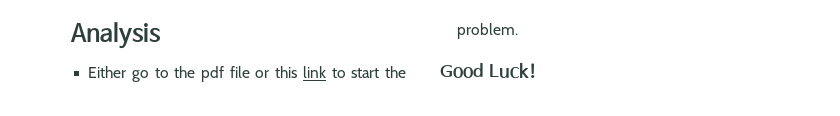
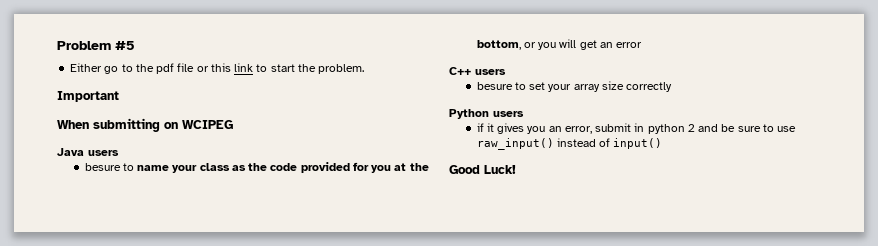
[70,22,161,49] Analysis -> [57,41,135,50] Problem #5
(519, 31) none -> [57,91,119,102] [57,118,233,132] [57,148,119,156] [84,162,429,173] [476,39,643,50] [449,67,506,75] [476,81,673,92] [449,109,524,119] [476,123,797,134] [476,138,663,150] // Important // When submitting on WCIPEG // Java users // besure to name your class as the code provided for you at the bottom, or you will get an error // C++ users // besure to set your array size correctly // Python users // if it gives you an error, submit in python 2 and be sure to use raw_input() instead of input()

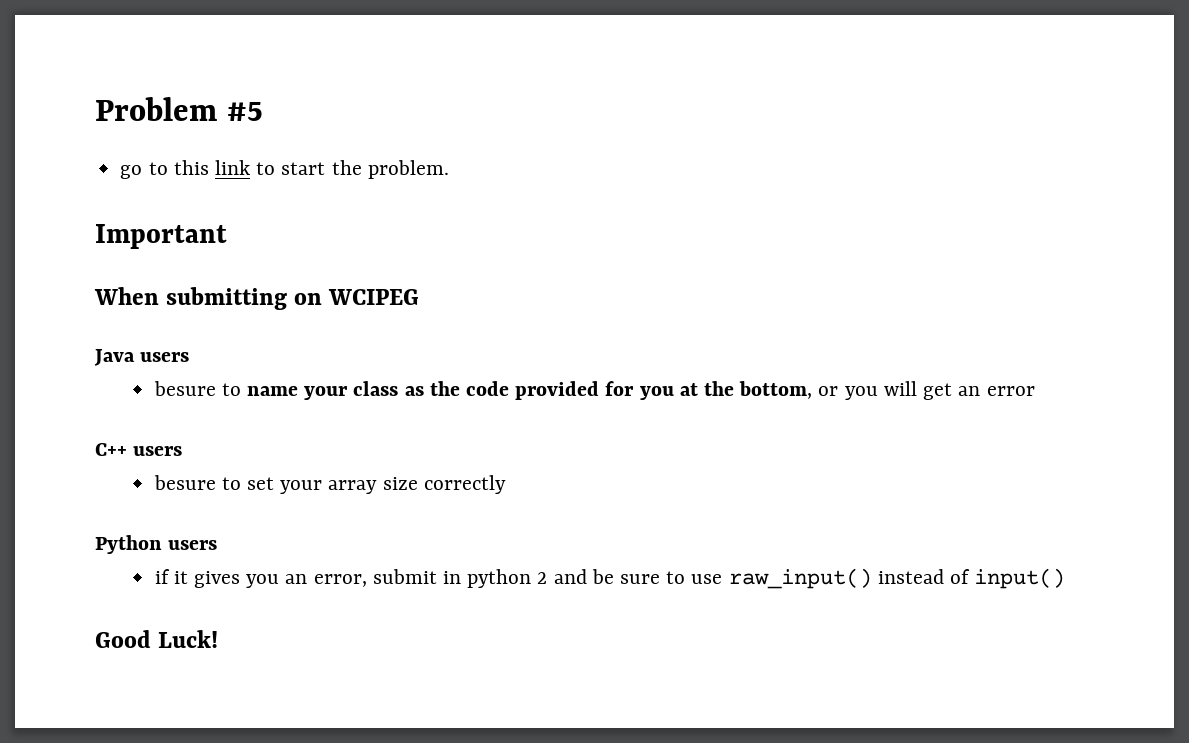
[70,63,103,72] Either -> (263, 111) none
[135,63,209,74] the pdf file or -> (168, 168) none

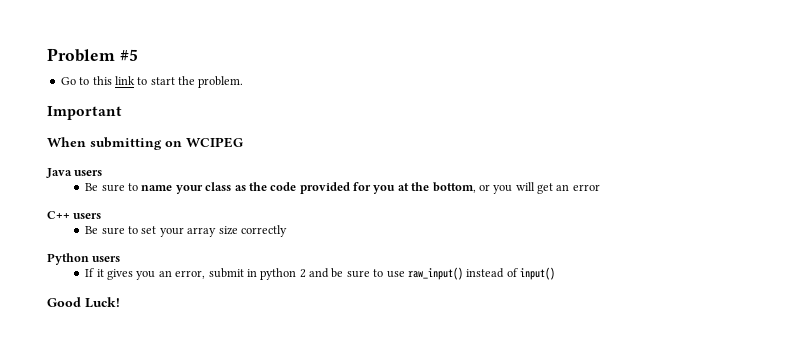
[120,165,143,179] go -> [60,77,76,85] Go
[153,381,216,396] besure -> [85,183,125,192] Be sure
[153,475,216,490] besure -> [85,226,125,235] Be sure
[154,569,170,584] if -> [85,268,95,277] If

